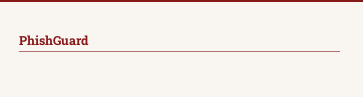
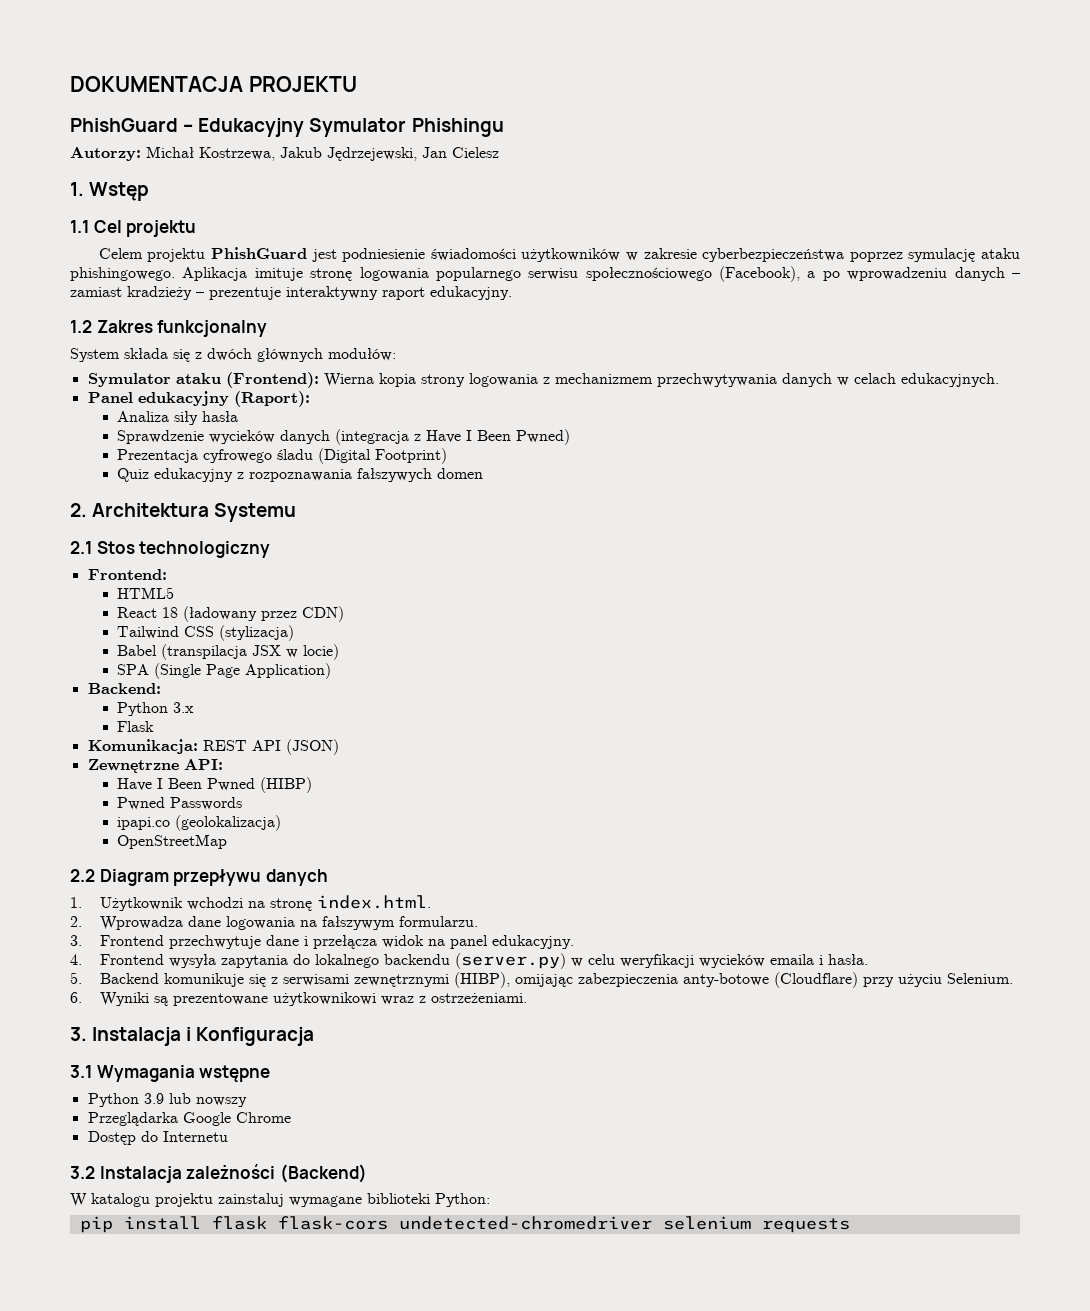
[19,35,89,46] PhishGuard -> [70,76,357,92] [70,118,504,137] [70,146,499,161] [70,182,150,201] [70,220,197,237] [98,247,1021,262] [70,266,1020,282] [70,286,512,300] [70,320,268,337] [70,348,396,362] [87,372,999,388] [87,391,310,407] [117,411,239,425] [117,429,571,445] [117,448,448,464] [117,468,484,482] [70,503,297,522] [70,541,271,558] [87,569,167,580] [117,587,175,599] [117,606,345,622] [117,625,295,641] [117,644,340,660] [117,663,332,679] [87,683,161,694] [117,702,195,716] [117,721,155,732] [87,739,339,755] [87,759,223,773] [117,777,313,793] [117,797,243,810] [117,815,282,831] [117,834,228,849] [70,869,328,886] [70,895,431,911] [70,916,478,930] [70,935,574,949] [70,953,868,969] [70,972,1013,988] [70,992,527,1006] [70,1027,315,1046] [70,1065,271,1083] [87,1093,247,1107] [87,1112,291,1126] [87,1131,228,1145] [70,1164,367,1183] [70,1193,490,1207] [79,1216,850,1233] DOKUMENTACJA PROJEKTU // PhishGuard – Edukacyjny Symulator Phishingu // Autorzy: Michał Kostrzewa, Jakub Jędrzejewski, Jan Cielesz // 1. Wstęp // 1.1 Cel projektu // Celem projektu PhishGuard jest podniesienie świadomości użytkowników w zakresie cyberbezpieczeństwa poprzez symulację ataku phishingowego. Aplikacja imituje stronę logowania popularnego serwisu społecznościowego (Facebook), a po wprowadzeniu danych – zamiast kradzieży – prezentuje interaktywny raport edukacyjny. // 1.2 Zakres funkcjonalny // System składa się z dwóch głównych modułów: // Symulator ataku (Frontend): Wierna kopia strony logowania z mechanizmem przechwytywania danych w celach edukacyjnych. // Panel edukacyjny (Raport): // Analiza siły hasła // Sprawdzenie wycieków danych (integracja z Have I Been Pwned) // Prezentacja cyfrowego śladu (Digital Footprint) // Quiz edukacyjny z rozpoznawania fałszywych domen // 2. Architektura Systemu // 2.1 Stos technologiczny // Frontend: // HTML5 // React 18 (ładowany przez CDN) // Tailwind CSS (stylizacja) // Babel (transpilacja JSX w locie) // SPA (Single Page Application) // Backend: // Python 3.x // Flask // Komunikacja: REST API (JSON) // Zewnętrzne API: // Have I Been Pwned (HIBP) // Pwned Passwords // ipapi.co (geolokalizacja) // OpenStreetMap // 2.2 Diagram przepływu danych // 1. Użytkownik wchodzi na stronę index.html. // 2. Wprowadza dane logowania na fałszywym formularzu. // 3. Frontend przechwytuje dane i przełącza widok na panel edukacyjny. // 4. Frontend wysyła zapytania do lokalnego backendu (server.py) w celu weryfikacji wycieków emaila i hasła. // 5. Backend komunikuje się z serwisami zewnętrznymi (HIBP), omijając zabezpieczenia anty-botowe (Cloudflare) przy użyciu Selenium. // 6. Wyniki są prezentowane użytkownikowi wraz z ostrzeżeniami. // 3. Instalacja i Konfiguracja // 3.1 Wymagania wstępne // Python 3.9 lub nowszy // Przeglądarka Google Chrome // Dostęp do Internetu // 3.2 Instalacja zależności (Backend) // W katalogu projektu zainstaluj wymagane biblioteki Python: // pip install flask flask-cors undetected-chromedriver selenium requests

